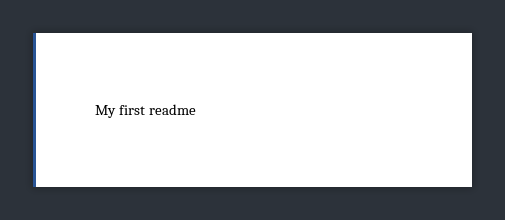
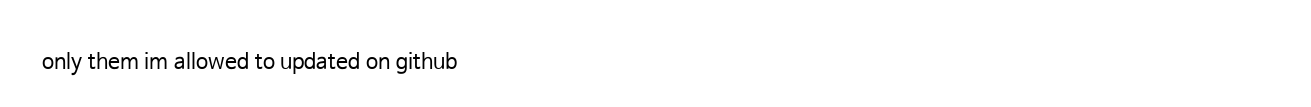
[95,104,196,118] My first readme -> [42,52,457,76] only them im allowed to updated on github

